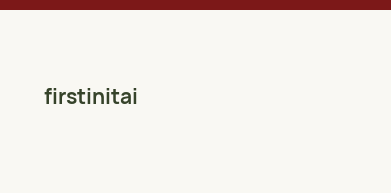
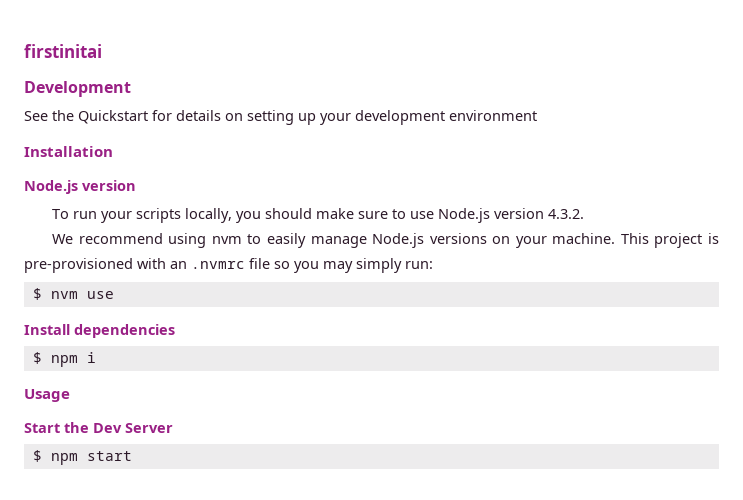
(138, 96) none -> [24,81,131,97] [24,110,537,125] [24,146,113,157] [24,180,136,194] [52,208,585,223] [52,233,719,248] [24,258,433,273] [32,288,114,300] [24,324,175,338] [32,352,96,367] [24,389,70,402] [24,422,173,433] [32,450,132,465] // Development // See the Quickstart for details on setting up your development environment // Installation // Node.js version // To run your scripts locally, you should make sure to use Node.js version 4.3.2. // We recommend using nvm to easily manage Node.js versions on your machine. This project is pre-provisioned with an .nvmrc file so you may simply run: // $ nvm use // Install dependencies // $ npm i // Usage // Start the Dev Server // $ npm start

